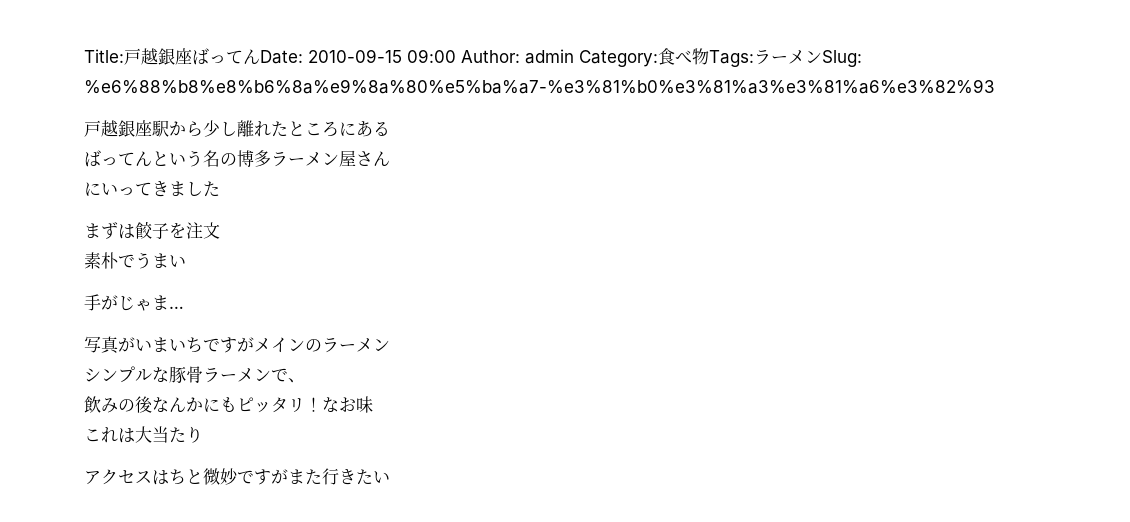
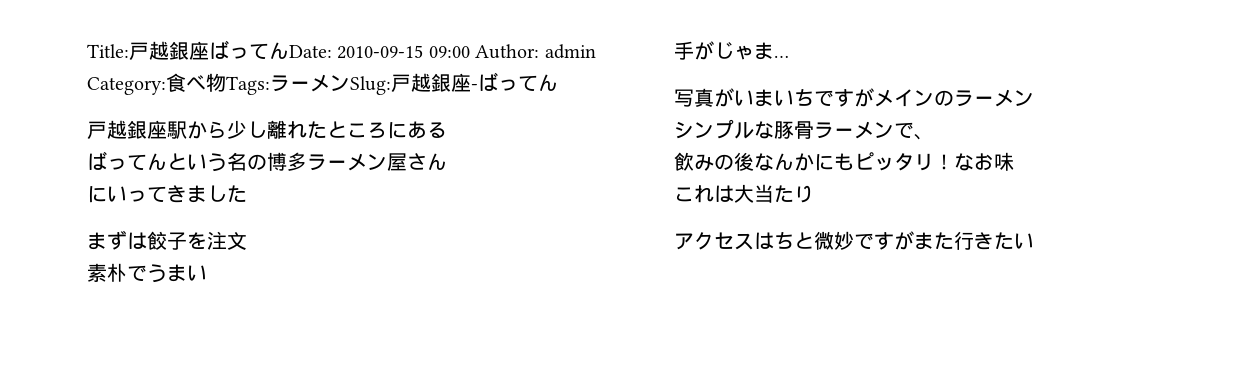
[84,79,995,94] %e6%88%b8%e8%b6%8a%e9%8a%80%e5%ba%a7-%e3%81%b0%e3%81%a3%e3%81%a6%e3%82%93 -> [391,72,558,92] 戸越銀座-ばってん

